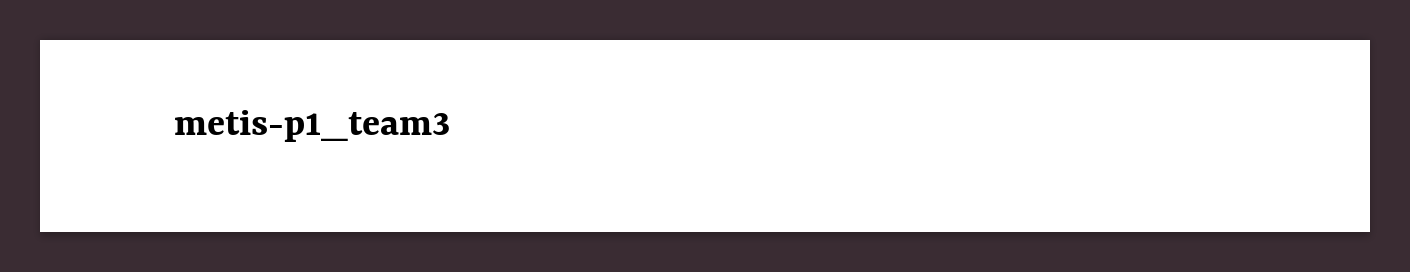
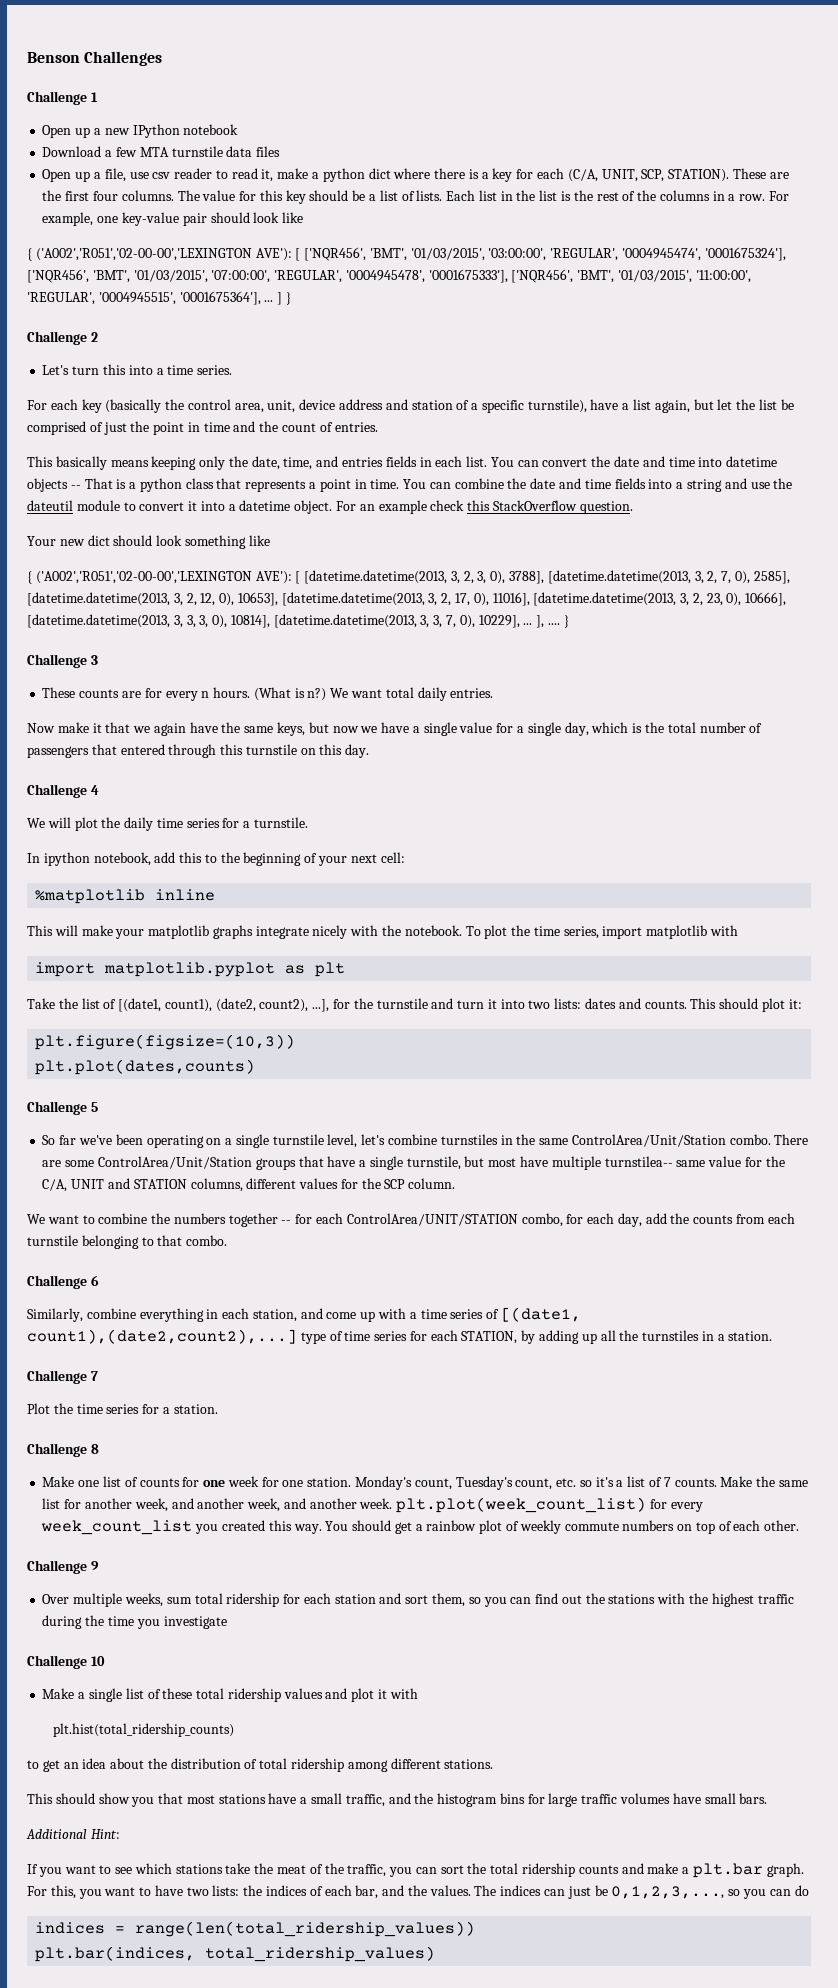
[174,110,450,142] metis-p1_team3 -> [27,51,163,66] [27,91,98,105] [42,124,239,138] [42,146,281,157] [42,168,789,182] [42,190,790,204] [42,212,304,226] [27,247,786,261] [27,269,751,283] [27,291,291,305] [27,331,98,345] [42,364,233,375] [27,399,794,413] [27,421,378,435] [27,456,778,470] [27,478,793,492] [27,500,633,514] [27,535,270,549] [27,570,790,584] [27,592,787,606] [27,614,569,628] [27,654,98,668] [42,687,494,701] [27,722,763,736] [27,744,370,758] [27,784,99,798] [27,817,309,831] [27,852,405,866] [35,889,216,904] [27,925,739,939] [35,962,346,977] [27,998,802,1012] [35,1034,296,1050] [35,1059,256,1075] [27,1101,98,1115] [42,1134,809,1148] [42,1156,785,1170] [42,1178,456,1192] [27,1213,795,1227] [27,1235,228,1249] [27,1275,99,1289] [27,1307,581,1322] [27,1329,773,1344] [27,1370,98,1384] [27,1403,218,1414] [27,1443,99,1457] [42,1476,808,1490] [42,1497,703,1513] [41,1520,800,1535] [27,1560,99,1574] [42,1593,794,1607] [42,1615,227,1629] [27,1655,105,1669] [42,1688,418,1702] [52,1723,234,1737] [27,1758,494,1772] [27,1793,768,1807] [26,1829,120,1839] [27,1863,804,1878] [27,1885,809,1899] [35,1921,476,1937] [35,1946,436,1962] Benson Challenges // Challenge 1 // Open up a new IPython notebook // Download a few MTA turnstile data files // Open up a file, use csv reader to read it, make a python dict where there is a key for each (C/A, UNIT, SCP, STATION). These are the first four columns. The value for this key should be a list of lists. Each list in the list is the rest of the columns in a row. For example, one key-value pair should look like // { ('A002','R051','02-00-00','LEXINGTON AVE'): [ ['NQR456', 'BMT', '01/03/2015', '03:00:00', 'REGULAR', '0004945474', '0001675324'], ['NQR456', 'BMT', '01/03/2015', '07:00:00', 'REGULAR', '0004945478', '0001675333'], ['NQR456', 'BMT', '01/03/2015', '11:00:00', 'REGULAR', '0004945515', '0001675364'], ... ] } // Challenge 2 // Let's turn this into a time series. // For each key (basically the control area, unit, device address and station of a specific turnstile), have a list again, but let the list be comprised of just the point in time and the count of entries. // This basically means keeping only the date, time, and entries fields in each list. You can convert the date and time into datetime objects -- That is a python class that represents a point in time. You can combine the date and time fields into a string and use the dateutil module to convert it into a datetime object. For an example check this StackOverflow question. // Your new dict should look something like // { ('A002','R051','02-00-00','LEXINGTON AVE'): [ [datetime.datetime(2013, 3, 2, 3, 0), 3788], [datetime.datetime(2013, 3, 2, 7, 0), 2585], [datetime.datetime(2013, 3, 2, 12, 0), 10653], [datetime.datetime(2013, 3, 2, 17, 0), 11016], [datetime.datetime(2013, 3, 2, 23, 0), 10666], [datetime.datetime(2013, 3, 3, 3, 0), 10814], [datetime.datetime(2013, 3, 3, 7, 0), 10229], ... ], .... } // Challenge 3 // These counts are for every n hours. (What is n?) We want total daily entries. // Now make it that we again have the same keys, but now we have a single value for a single day, which is the total number of passengers that entered through this turnstile on this day. // Challenge 4 // We will plot the daily time series for a turnstile. // In ipython notebook, add this to the beginning of your next cell: // %matplotlib inline // This will make your matplotlib graphs integrate nicely with the notebook. To plot the time series, import matplotlib with // import matplotlib.pyplot as plt // Take the list of [(date1, count1), (date2, count2), ...], for the turnstile and turn it into two lists: dates and counts. This should plot it: // plt.figure(figsize=(10,3)) // plt.plot(dates,counts) // Challenge 5 // So far we've been operating on a single turnstile level, let's combine turnstiles in the same ControlArea/Unit/Station combo. There are some ControlArea/Unit/Station groups that have a single turnstile, but most have multiple turnstilea-- same value for the C/A, UNIT and STATION columns, different values for the SCP column. // We want to combine the numbers together -- for each ControlArea/UNIT/STATION combo, for each day, add the counts from each turnstile belonging to that combo. // Challenge 6 // Similarly, combine everything in each station, and come up with a time series of [(date1, count1),(date2,count2),...] type of time series for each STATION, by adding up all the turnstiles in a station. // Challenge 7 // Plot the time series for a station. // Challenge 8 // Make one list of counts for one week for one station. Monday's count, Tuesday's count, etc. so it's a list of 7 counts. Make the same list for another week, and another week, and another week. plt.plot(week_count_list) for every week_count_list you created this way. You should get a rainbow plot of weekly commute numbers on top of each other. // Challenge 9 // Over multiple weeks, sum total ridership for each station and sort them, so you can find out the stations with the highest traffic during the time you investigate // Challenge 10 // Make a single list of these total ridership values and plot it with // plt.hist(total_ridership_counts) // to get an idea about the distribution of total ridership among different stations. // This should show you that most stations have a small traffic, and the histogram bins for large traffic volumes have small bars. // Additional Hint: // If you want to see which stations take the meat of the traffic, you can sort the total ridership counts and make a plt.bar graph. For this, you want to have two lists: the indices of each bar, and the values. The indices can just be 0,1,2,3,..., so you can do // indices = range(len(total_ridership_values)) // plt.bar(indices, total_ridership_values)

